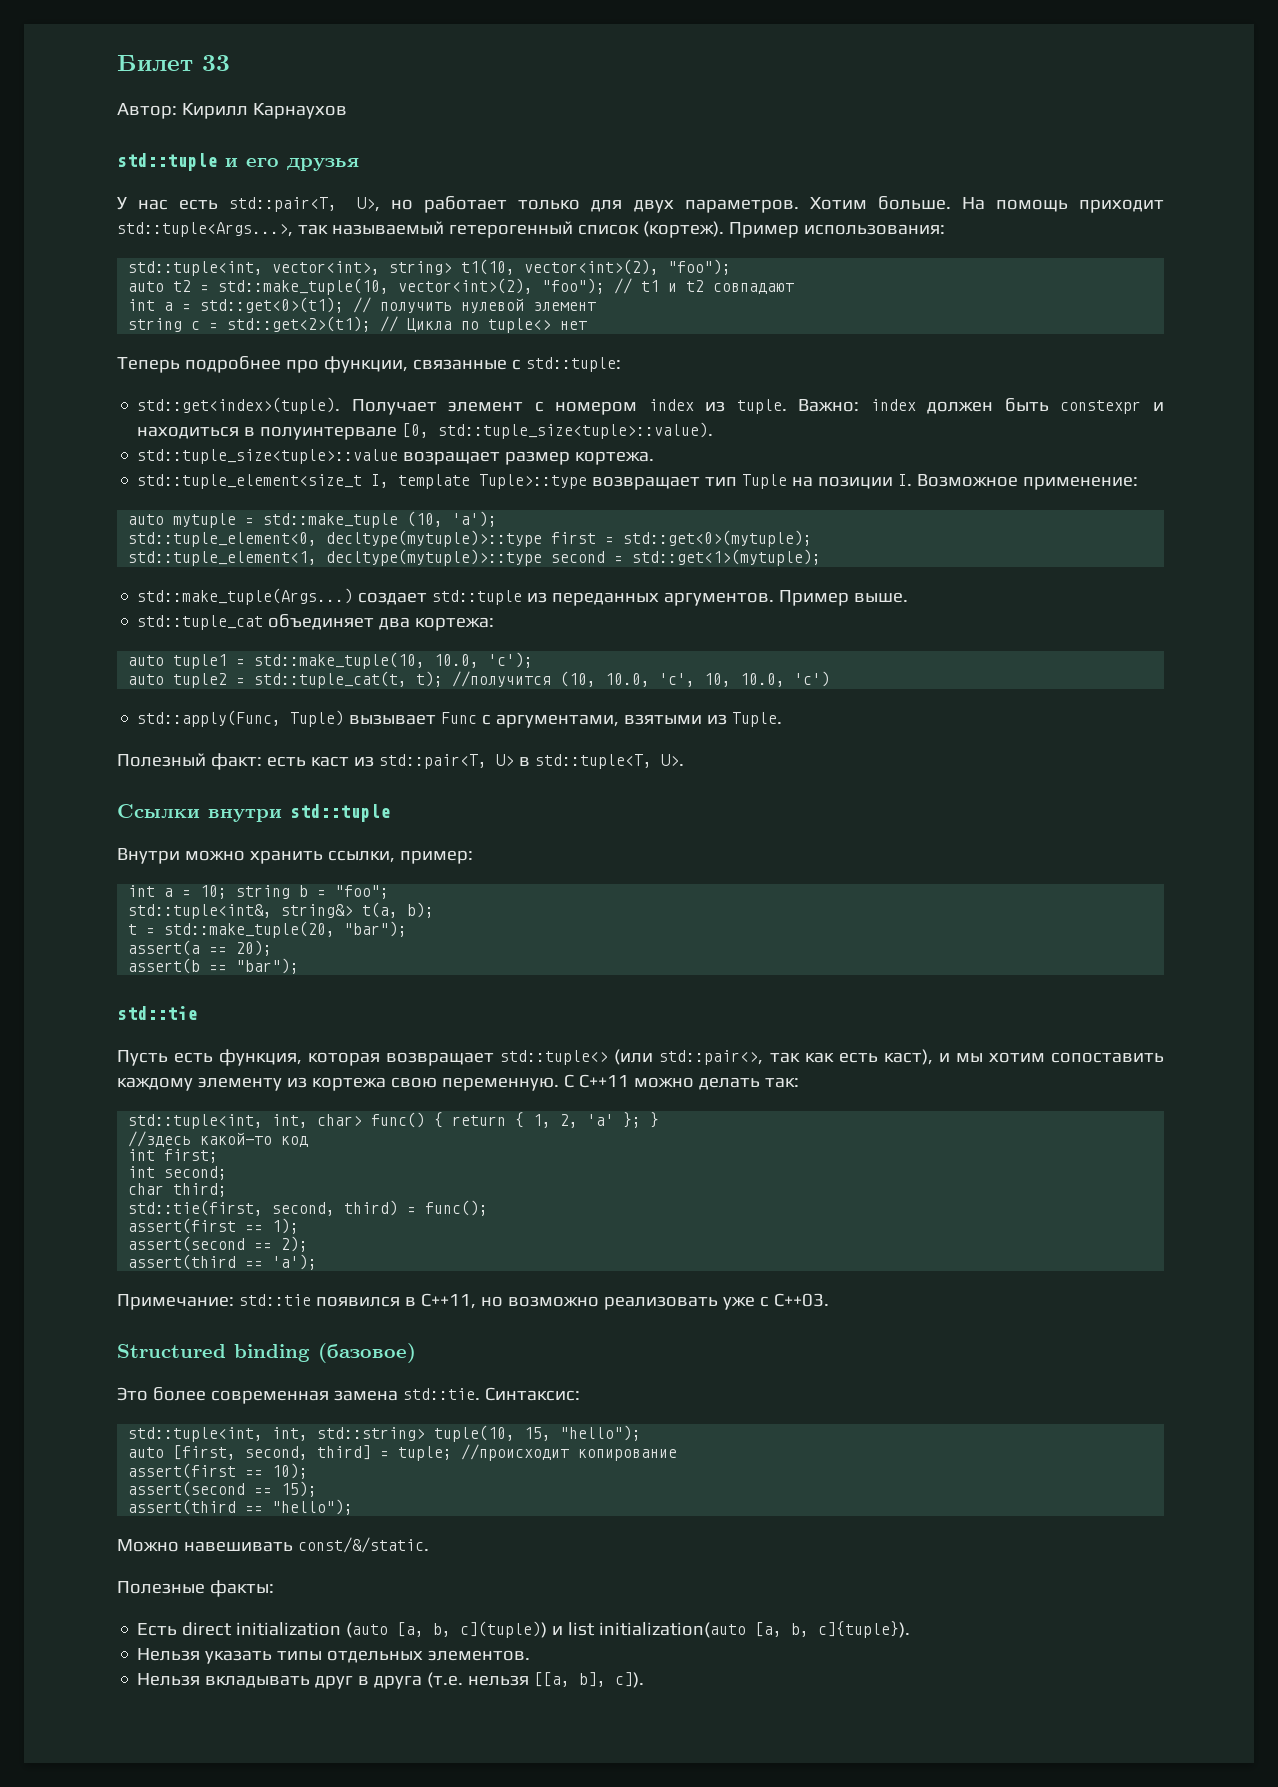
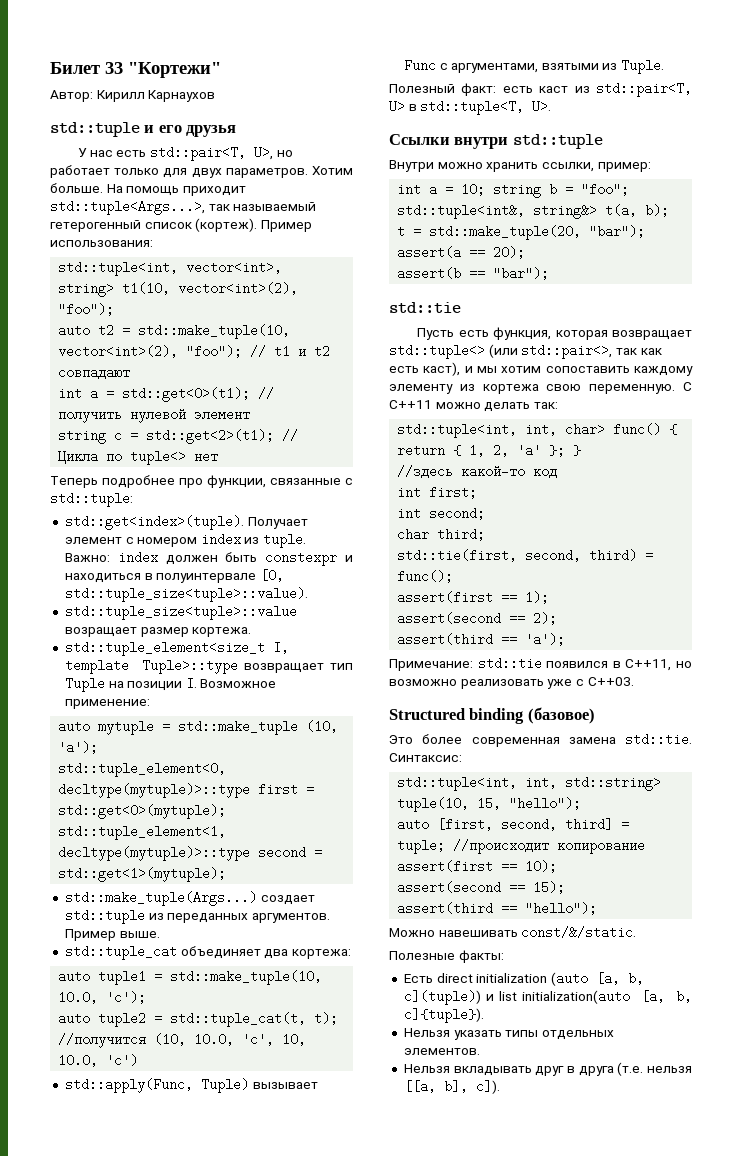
(230, 63) none -> [128,62,221,78] "Кортежи"

